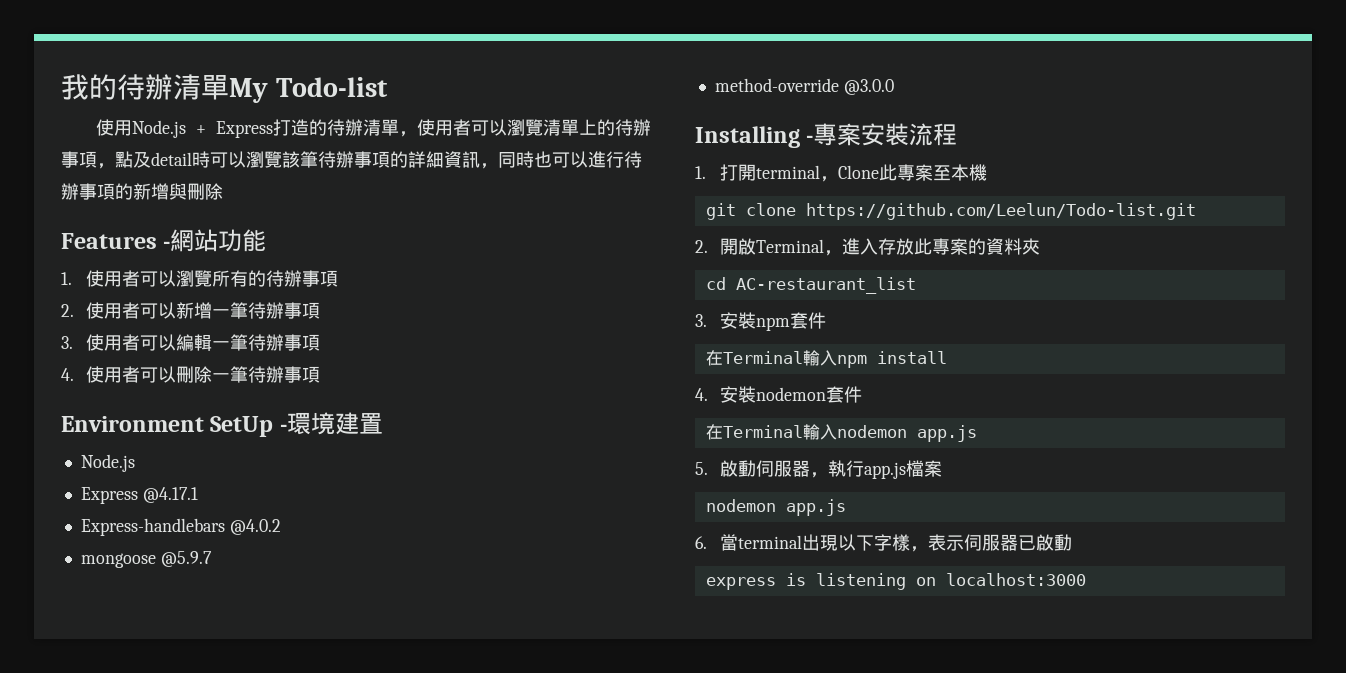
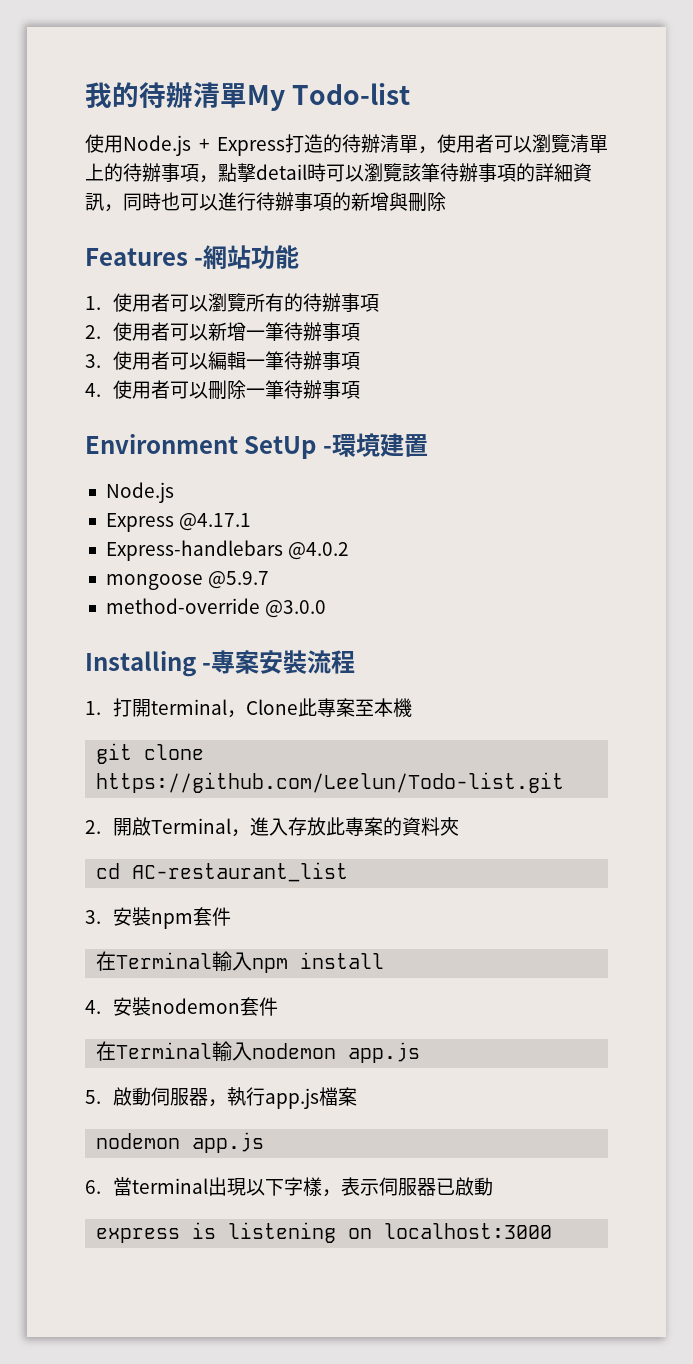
[133,152,151,168] 及 -> [237,163,256,183] 擊

